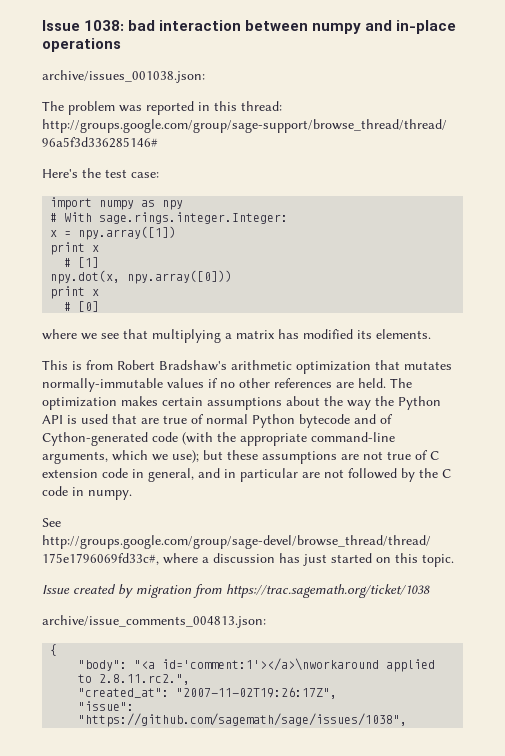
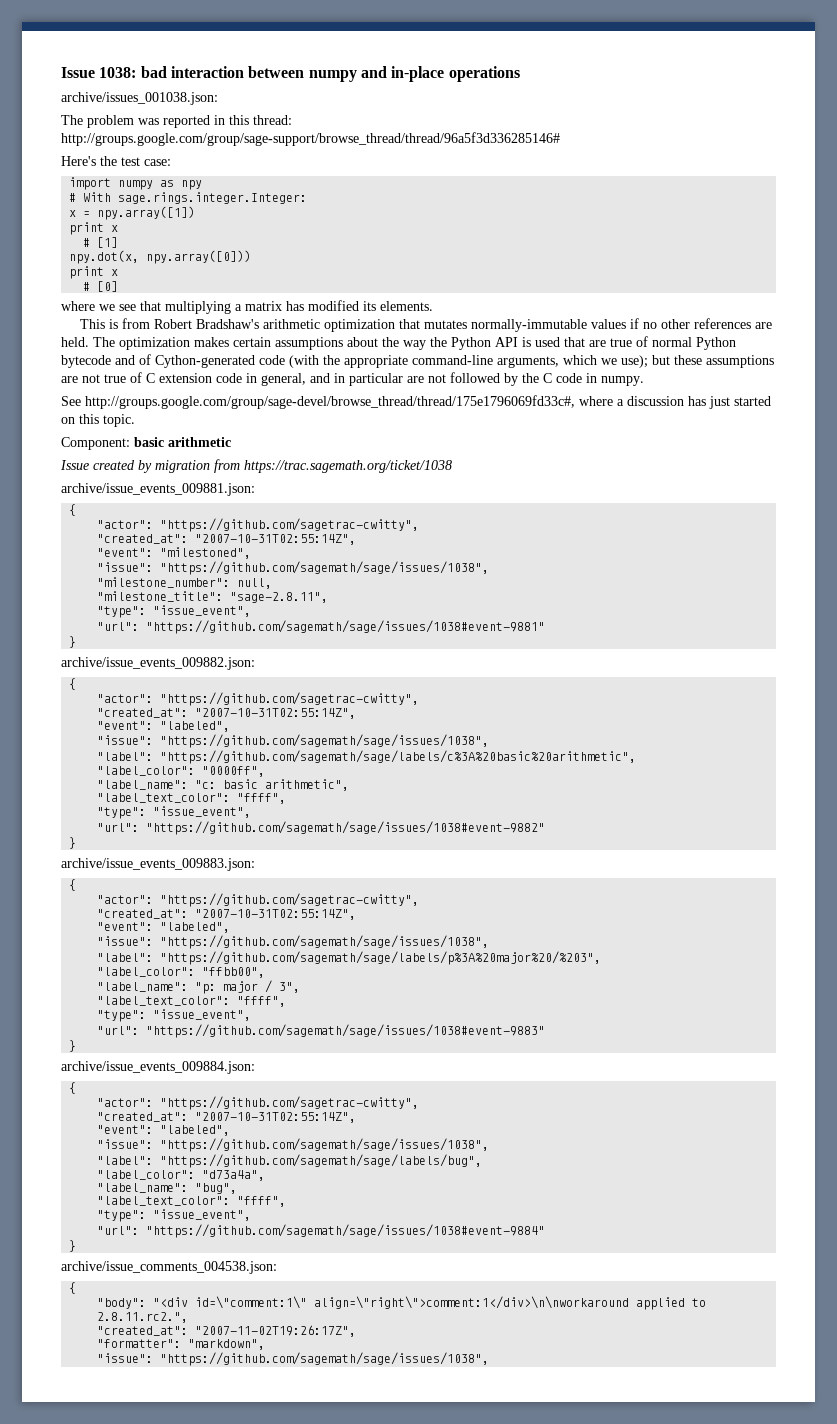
(454, 560) none -> [61,437,231,450] // Component: basic arithmetic
[42,615,266,628] archive/issue_comments_004813.json: -> [61,483,255,496] [69,504,77,516] [97,518,420,532] [97,534,357,545] [97,547,252,559] [97,561,490,575] [97,577,273,589] [97,591,329,603] [97,605,252,618] [97,620,546,634] [69,636,77,648] [61,657,255,670] [69,678,77,690] [97,692,420,706] [97,708,357,719] [97,721,231,732] [97,734,490,748] [97,750,637,764] [97,766,266,777] [97,779,350,791] [97,793,287,804] [97,806,252,819] [97,821,546,835] [69,837,77,849] [61,858,255,871] [69,879,77,891] [97,893,420,907] [97,909,357,920] [97,922,231,933] [97,935,490,949] [97,951,602,965] [97,967,266,978] [97,980,301,994] [97,996,287,1007] [97,1009,252,1022] [97,1024,546,1038] [69,1040,77,1052] [61,1061,255,1074] [69,1082,77,1094] [97,1096,420,1110] [97,1112,357,1123] [97,1125,231,1136] [97,1138,490,1152] [97,1154,483,1168] [97,1170,266,1181] [97,1183,238,1194] [97,1196,287,1207] [97,1209,252,1222] [97,1224,546,1238] [69,1240,77,1252] [61,1261,277,1274] archive/issue_events_009881.json: // { // "actor": "https://github.com/sagetrac-cwitty", // "created_at": "2007-10-31T02:55:14Z", // "event": "milestoned", // "issue": "https://github.com/sagemath/sage/issues/1038", // "milestone_number": null, // "milestone_title": "sage-2.8.11", // "type": "issue_event", // "url": "https://github.com/sagemath/sage/issues/1038#event-9881" // } // archive/issue_events_009882.json: // { // "actor": "https://github.com/sagetrac-cwitty", // "created_at": "2007-10-31T02:55:14Z", // "event": "labeled", // "issue": "https://github.com/sagemath/sage/issues/1038", // "label": "https://github.com/sagemath/sage/labels/c%3A%20basic%20arithmetic", // "label_color": "0000ff", // "label_name": "c: basic arithmetic", // "label_text_color": "ffff", // "type": "issue_event", // "url": "https://github.com/sagemath/sage/issues/1038#event-9882" // } // archive/issue_events_009883.json: // { // "actor": "https://github.com/sagetrac-cwitty", // "created_at": "2007-10-31T02:55:14Z", // "event": "labeled", // "issue": "https://github.com/sagemath/sage/issues/1038", // "label": "https://github.com/sagemath/sage/labels/p%3A%20major%20/%203", // "label_color": "ffbb00", // "label_name": "p: major / 3", // "label_text_color": "ffff", // "type": "issue_event", // "url": "https://github.com/sagemath/sage/issues/1038#event-9883" // } // archive/issue_events_009884.json: // { // "actor": "https://github.com/sagetrac-cwitty", // "created_at": "2007-10-31T02:55:14Z", // "event": "labeled", // "issue": "https://github.com/sagemath/sage/issues/1038", // "label": "https://github.com/sagemath/sage/labels/bug", // "label_color": "d73a4a", // "label_name": "bug", // "label_text_color": "ffff", // "type": "issue_event", // "url": "https://github.com/sagemath/sage/issues/1038#event-9884" // } // archive/issue_comments_004538.json:
[134,658,380,671] "<a id='comment:1'></a>\nworkaround -> [153,1296,630,1309] "<div id=\"comment:1\" align=\"right\">comment:1</div>\n\nworkaround
(338, 693) none -> [97,1339,266,1350] // "formatter": "markdown",

